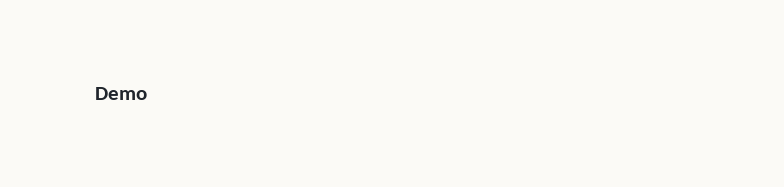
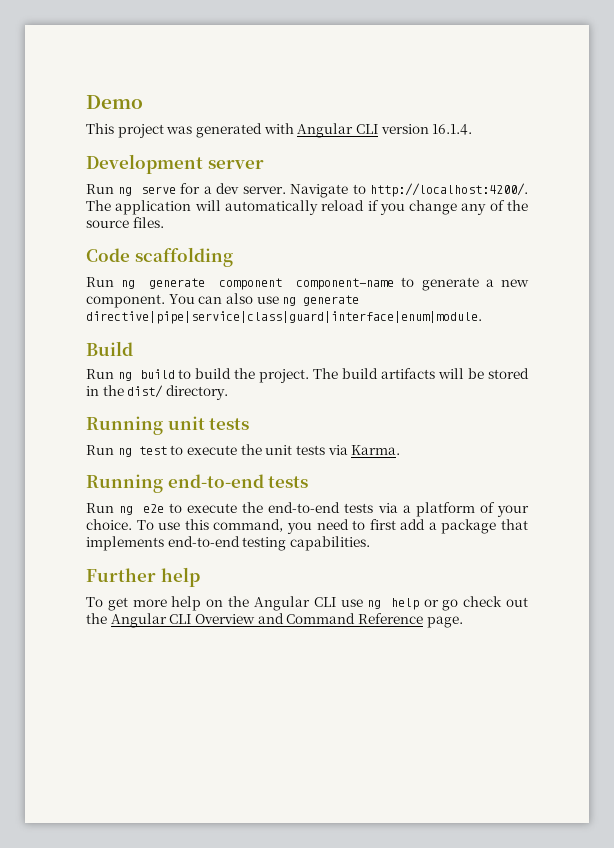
(147, 93) none -> [86,123,473,138] [86,154,264,174] [86,183,528,198] [86,200,529,215] [86,217,164,228] [86,247,233,267] [86,277,529,291] [86,293,360,308] [86,311,482,324] [86,341,133,356] [86,368,529,383] [86,385,228,400] [86,416,250,435] [86,444,401,457] [86,474,309,493] [86,502,529,517] [86,519,528,534] [86,536,370,551] [86,567,200,587] [86,596,528,611] [86,613,463,628] // This project was generated with Angular CLI version 16.1.4. // Development server // Run ng serve for a dev server. Navigate to http://localhost:4200/. The application will automatically reload if you change any of the source files. // Code scaffolding // Run ng generate component component-name to generate a new component. You can also use ng generate directive|pipe|service|class|guard|interface|enum|module. // Build // Run ng build to build the project. The build artifacts will be stored in the dist/ directory. // Running unit tests // Run ng test to execute the unit tests via Karma. // Running end-to-end tests // Run ng e2e to execute the end-to-end tests via a platform of your choice. To use this command, you need to first add a package that implements end-to-end testing capabilities. // Further help // To get more help on the Angular CLI use ng help or go check out the Angular CLI Overview and Command Reference page.

